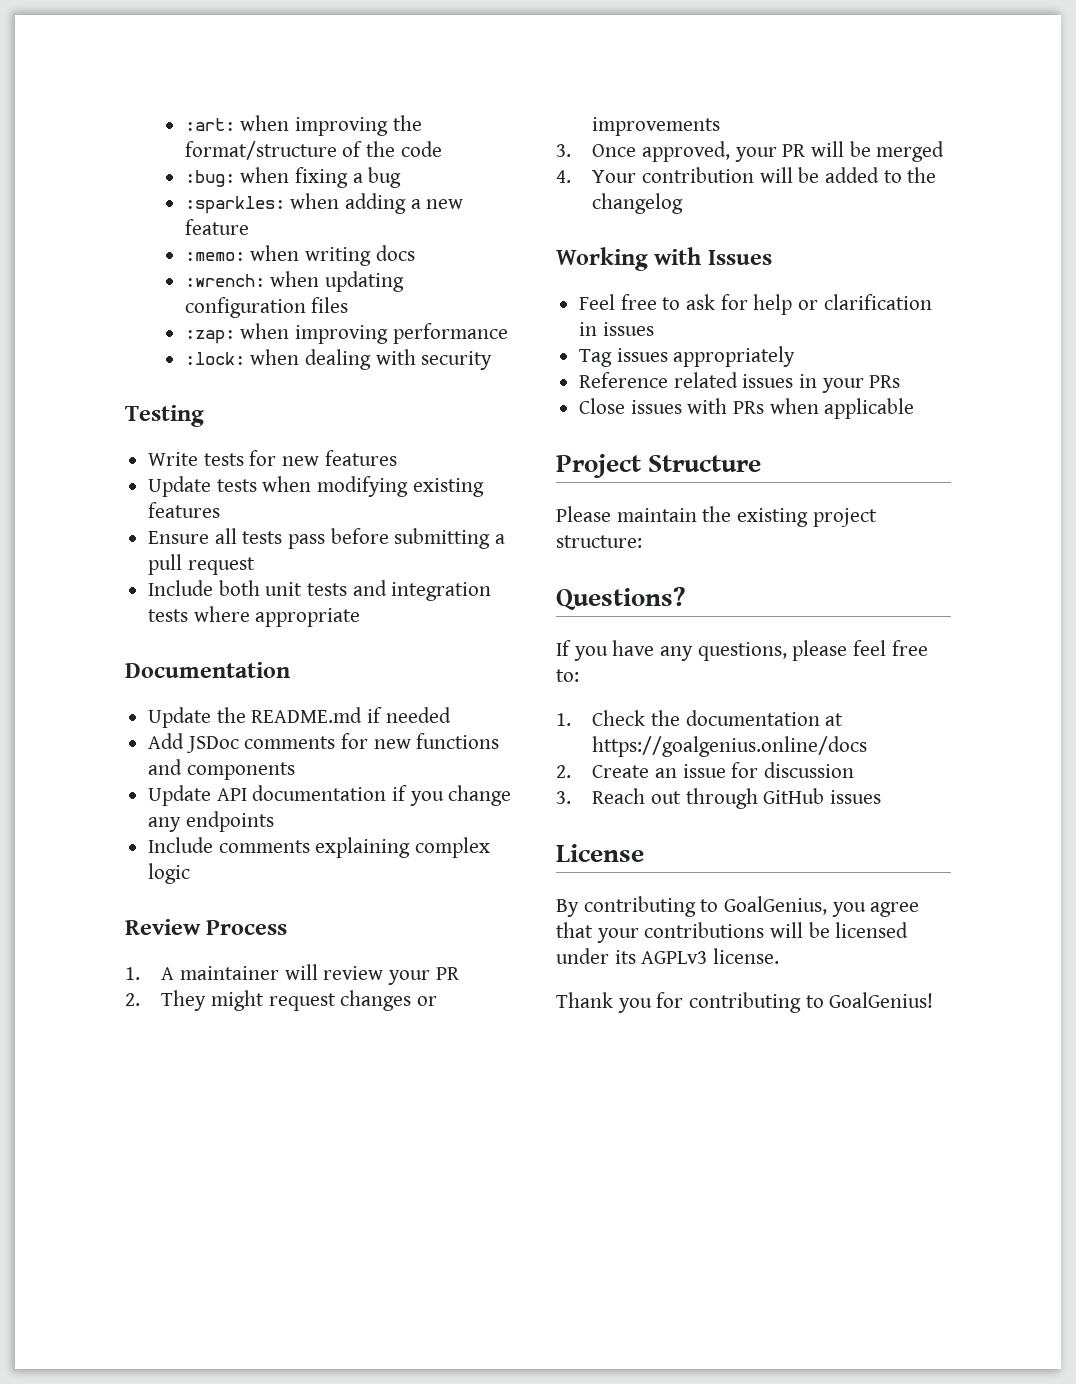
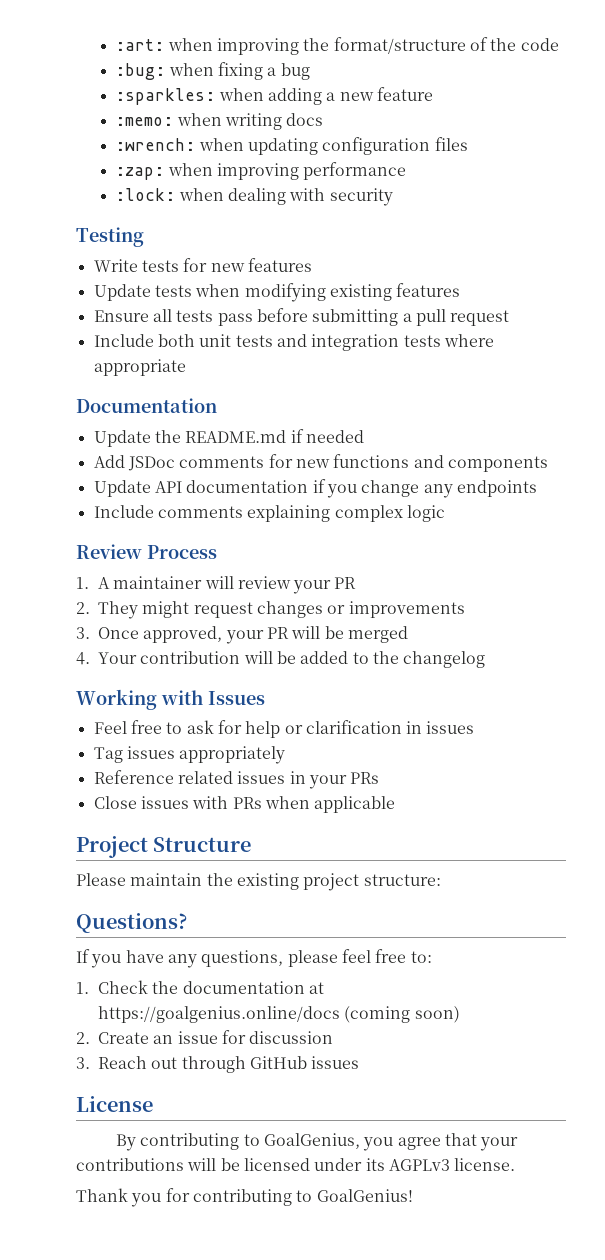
(868, 746) none -> [344,1006,460,1023] (coming soon)

